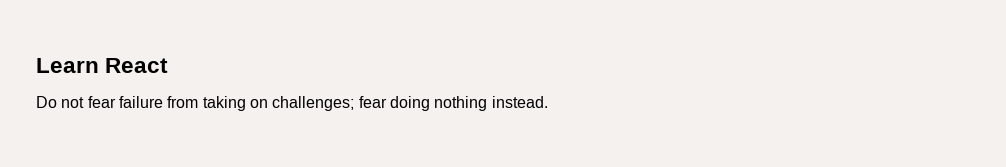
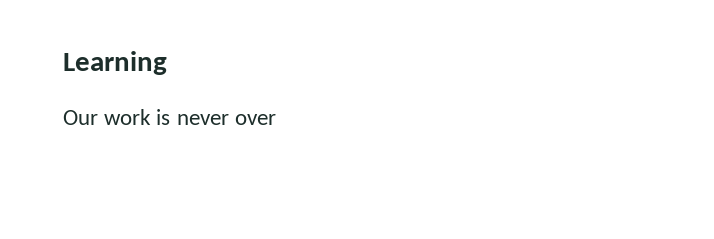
[36,58,169,73] [36,96,548,111] Learn React // Do not fear failure from taking on challenges; fear doing nothing instead. -> [63,51,167,75] [63,109,276,125] Learning // Our work is never over

